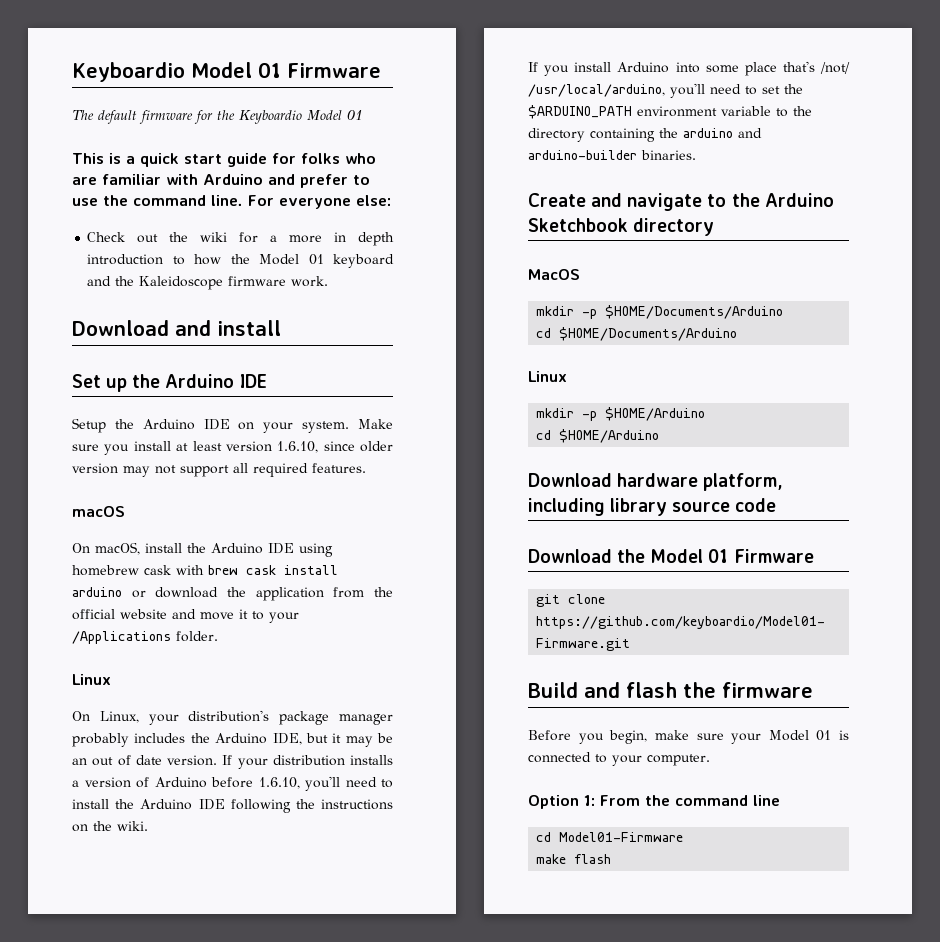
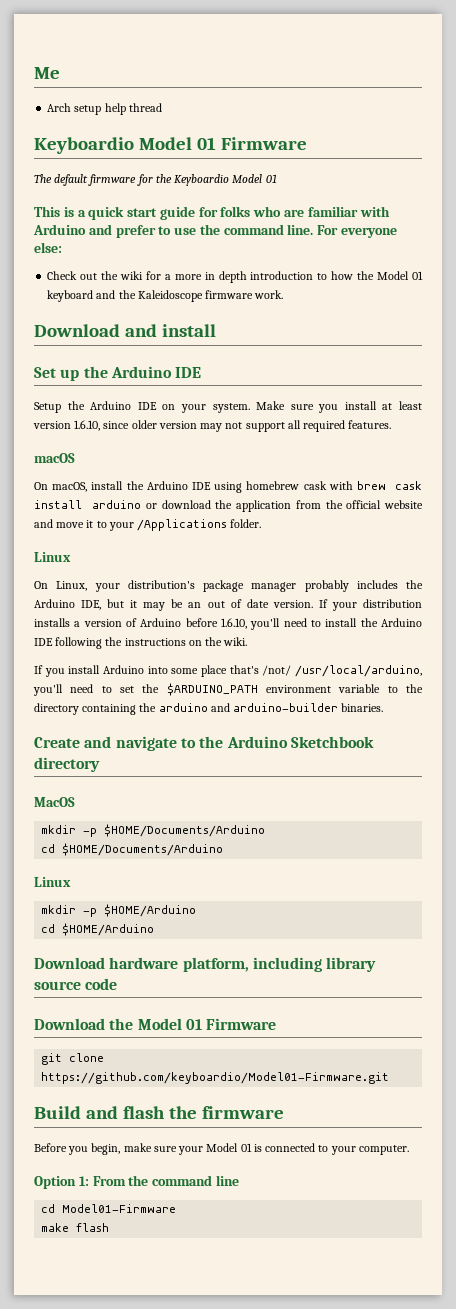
(72, 72) none -> [34,67,60,79] [47,103,162,115] Me // Arch setup help thread //

